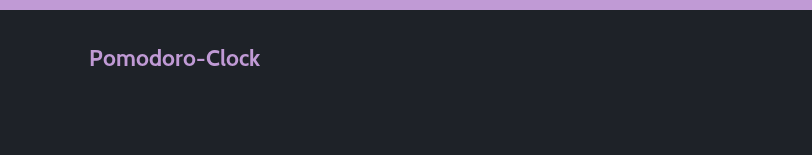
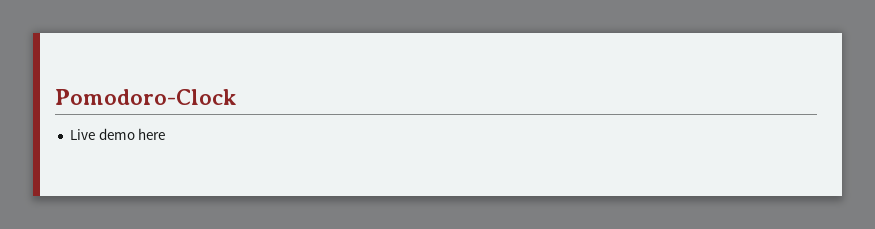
(261, 57) none -> [69,128,166,140] // Live demo here

